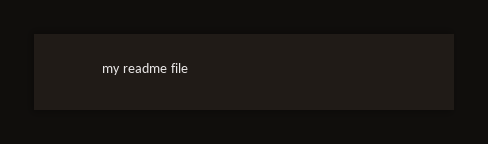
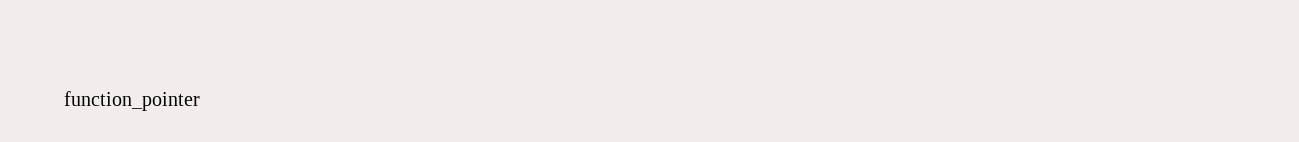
[102,63,188,75] my readme file -> [64,91,200,111] function_pointer

